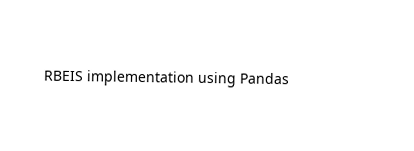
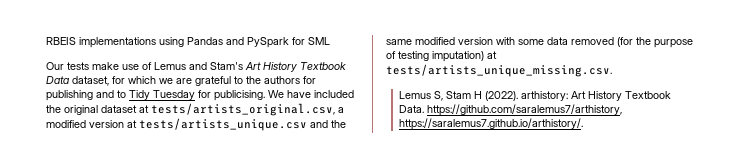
[86,70,195,87] implementation -> [79,37,156,48] implementations
(290, 78) none -> [226,37,330,48] [46,62,346,72] [46,76,316,86] [46,90,354,101] [46,103,344,116] [46,118,346,131] [386,37,693,48] [386,51,497,62] [386,64,612,77] [398,91,671,101] [398,104,622,116] [398,118,583,130] and PySpark for SML // Our tests make use of Lemus and Stam's Art History Textbook Data dataset, for which we are grateful to the authors for publishing and to Tidy Tuesday for publicising. We have included the original dataset at tests/artists_original.csv, a modified version at tests/artists_unique.csv and the same modified version with some data removed (for the purpose of testing imputation) at tests/artists_unique_missing.csv. // Lemus S, Stam H (2022). arthistory: Art History Textbook Data. https://github.com/saralemus7/arthistory, https://saralemus7.github.io/arthistory/.

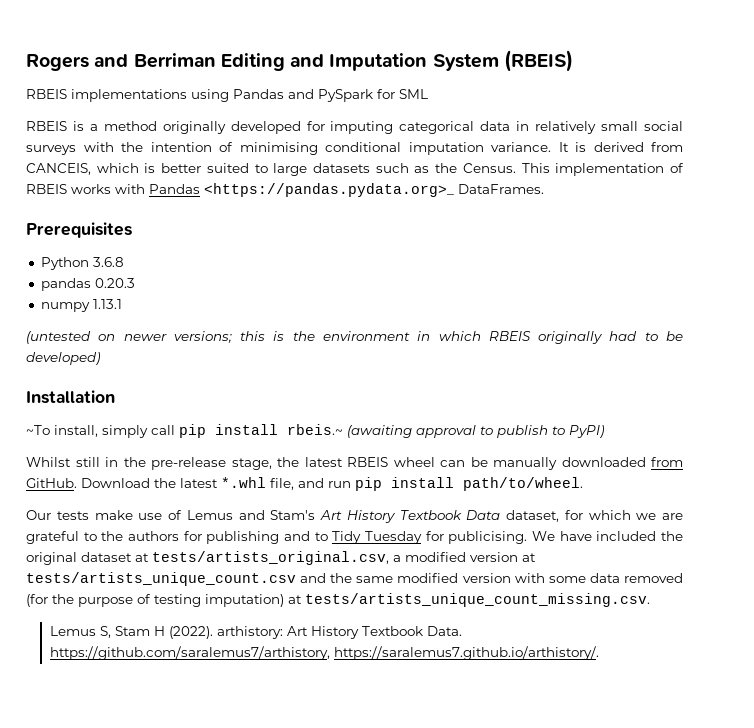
(46, 41) none -> [26,50,573,72] Rogers and Berriman Editing and Imputation System (RBEIS) //
(330, 41) none -> [26,121,683,134] [26,142,683,155] [26,163,684,176] [26,183,544,197] [26,222,132,238] [40,257,124,270] [40,278,135,291] [40,299,122,312] [26,331,684,344] [26,352,100,365] [26,390,115,404] [26,424,604,438] [26,457,683,470] [26,477,583,491] // RBEIS is a method originally developed for imputing categorical data in relatively small social surveys with the intention of minimising conditional imputation variance. It is derived from CANCEIS, which is better suited to large datasets such as the Census. This implementation of RBEIS works with Pandas <https://pandas.pydata.org>_ DataFrames. // Prerequisites // Python 3.6.8 // pandas 0.20.3 // numpy 1.13.1 // (untested on newer versions; this is the environment in which RBEIS originally had to be developed) // Installation // ~To install, simply call pip install rbeis.~ (awaiting approval to publish to PyPI) // Whilst still in the pre-release stage, the latest RBEIS wheel can be manually downloaded from GitHub. Download the latest *.whl file, and run pip install path/to/wheel.
[139,118,307,131] tests/artists_unique.csv -> [26,572,296,586] tests/artists_unique_count.csv
[386,64,612,77] tests/artists_unique_missing.csv. -> [305,593,650,607] tests/artists_unique_count_missing.csv.

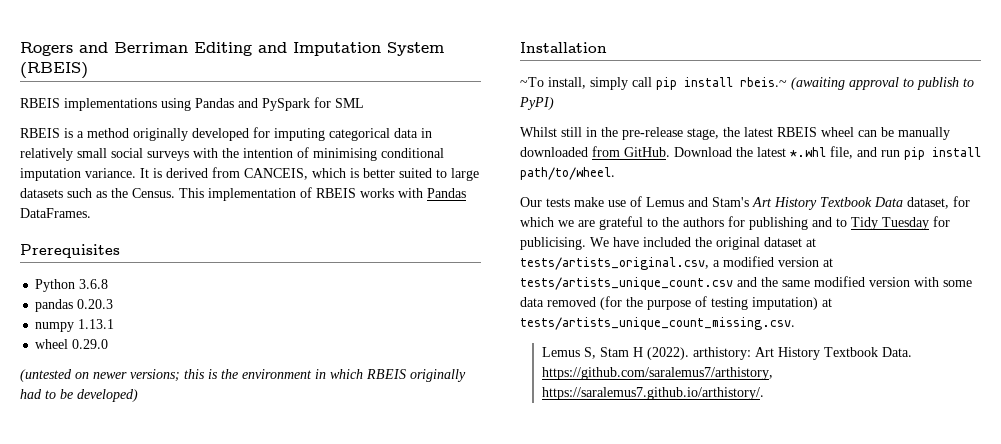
[204,183,454,197] <https://pandas.pydata.org>_ -> (466, 193) none
(122, 304) none -> [35,339,109,349] // wheel 0.29.0

